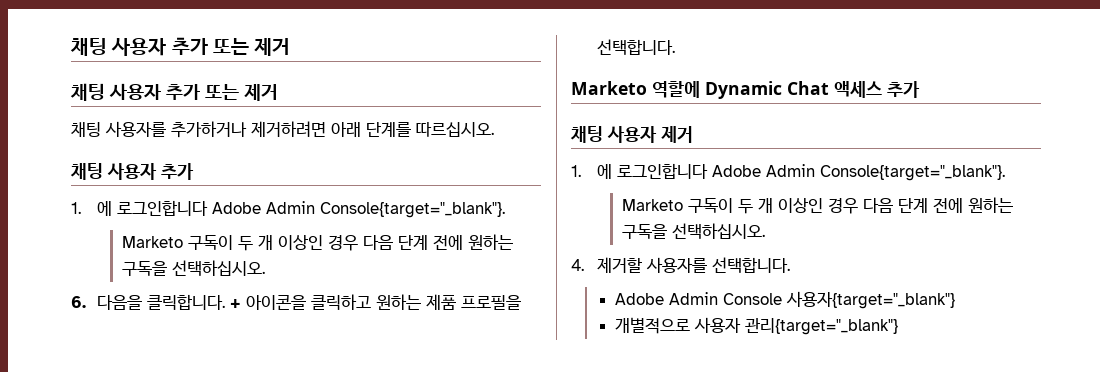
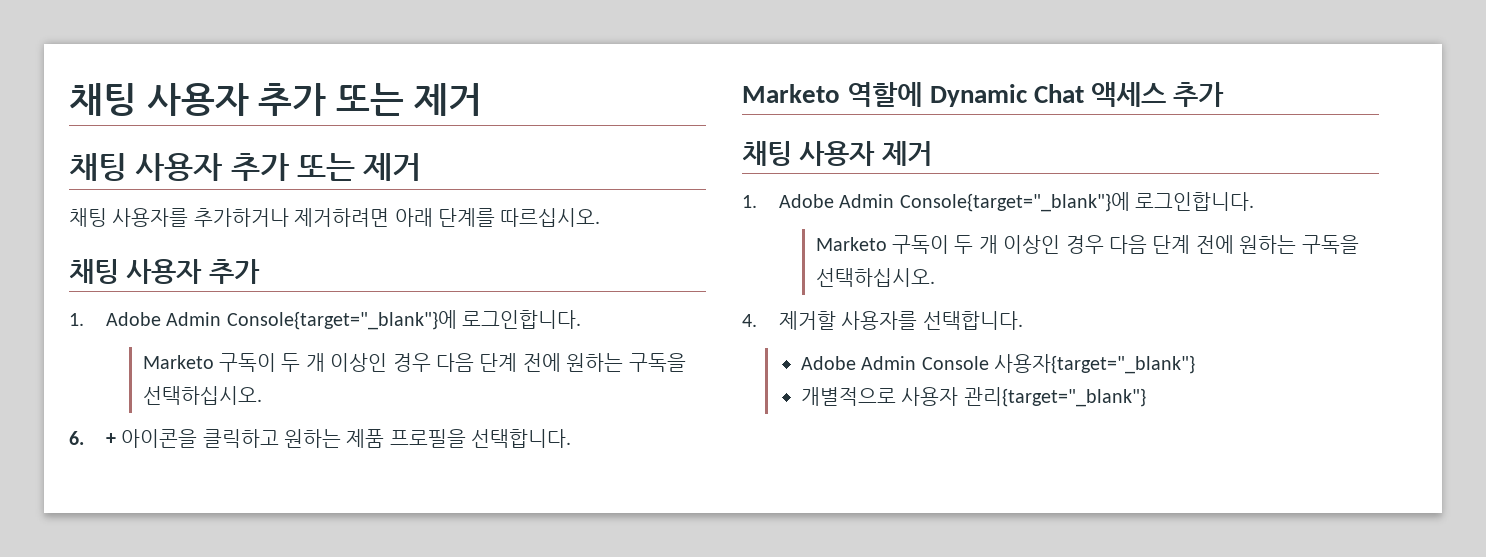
[96,200,505,218] 에 로그인합니다 Adobe Admin Console{target="_blank"}. -> [105,310,582,330] Adobe Admin Console{target="_blank"}에 로그인합니다.
[96,294,225,310] 다음을 클릭합니다. -> (84, 438) none
[596,163,1005,181] 에 로그인합니다 Adobe Admin Console{target="_blank"}. -> [778,192,1255,212] Adobe Admin Console{target="_blank"}에 로그인합니다.

